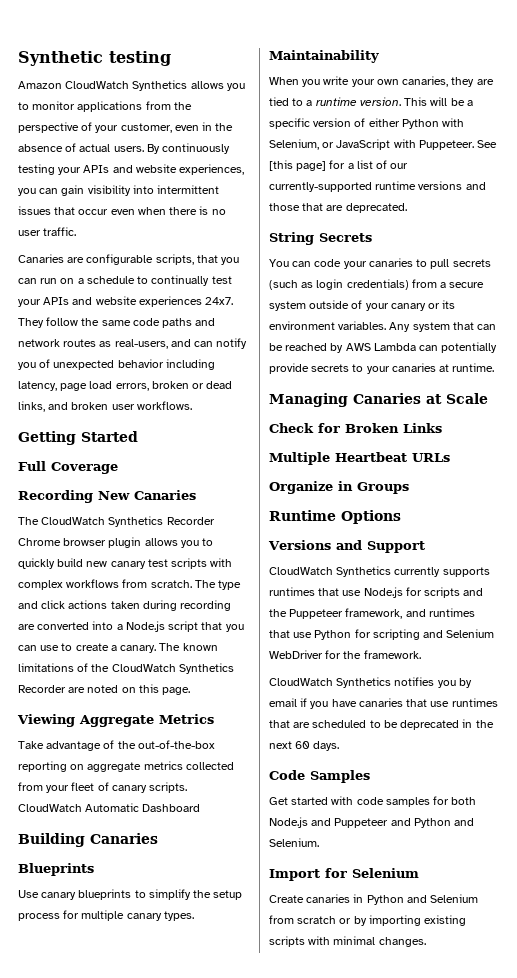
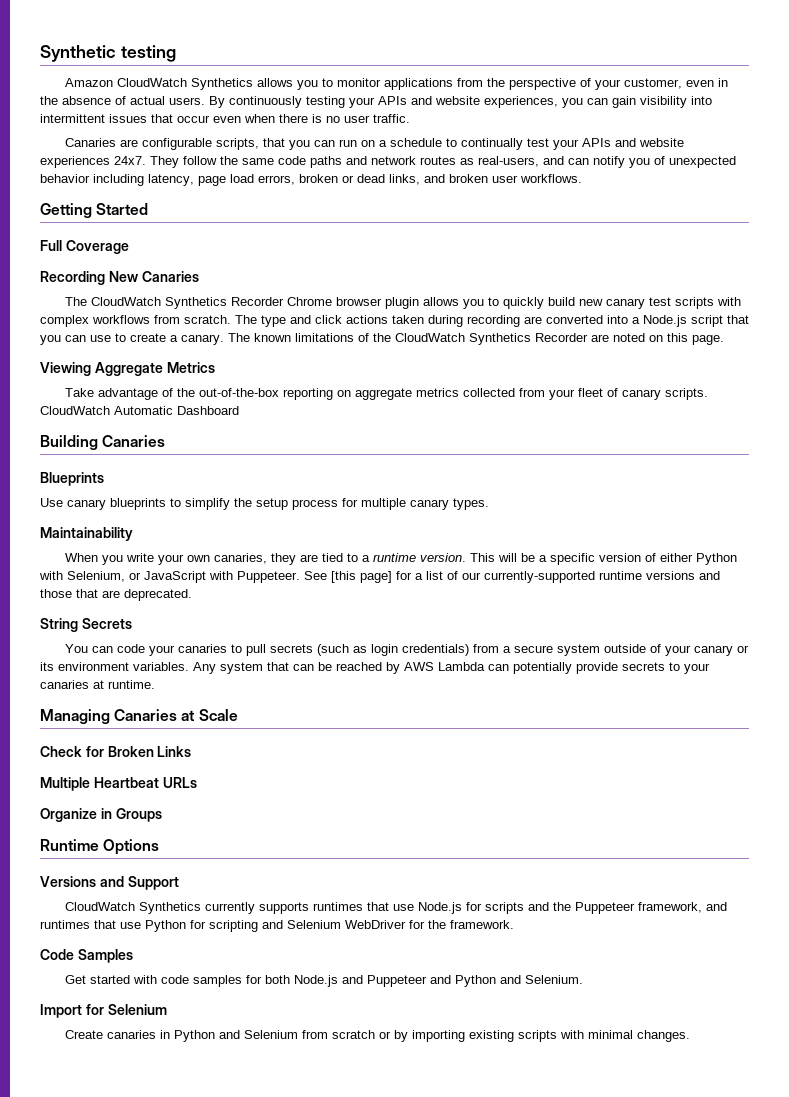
[269,677,472,688] [269,698,498,709] [269,719,494,730] [269,741,340,751] // CloudWatch Synthetics notifies you by email if you have canaries that use runtimes that are scheduled to be deprecated in the next 60 days. -> (514, 924) none

